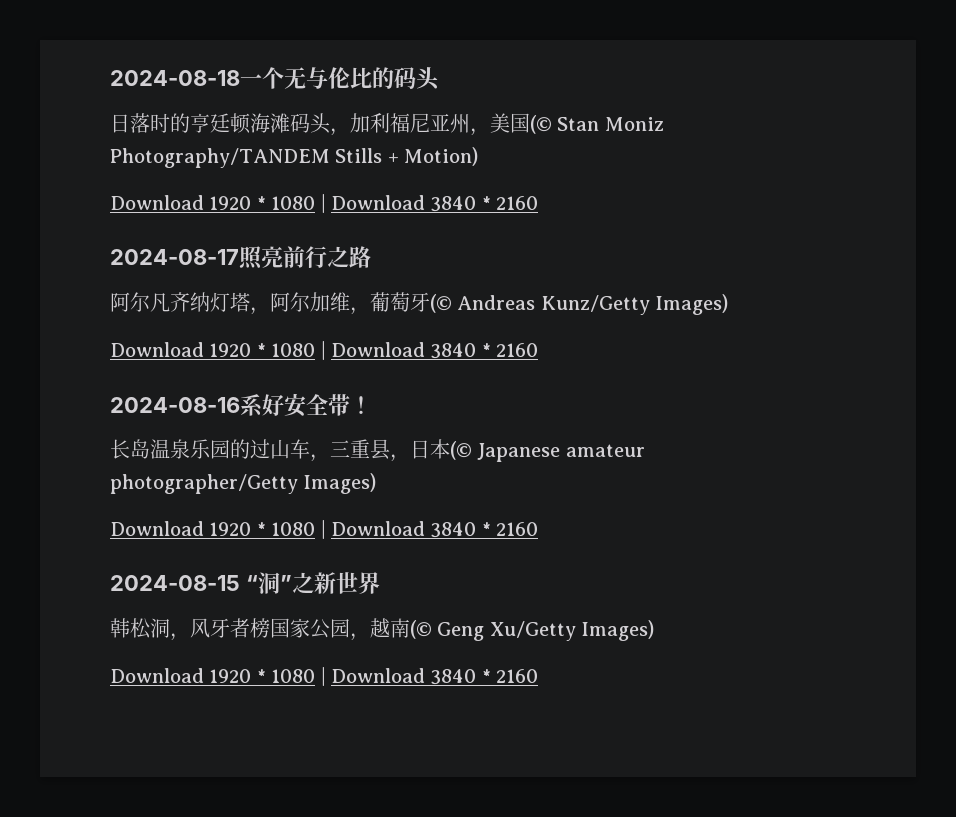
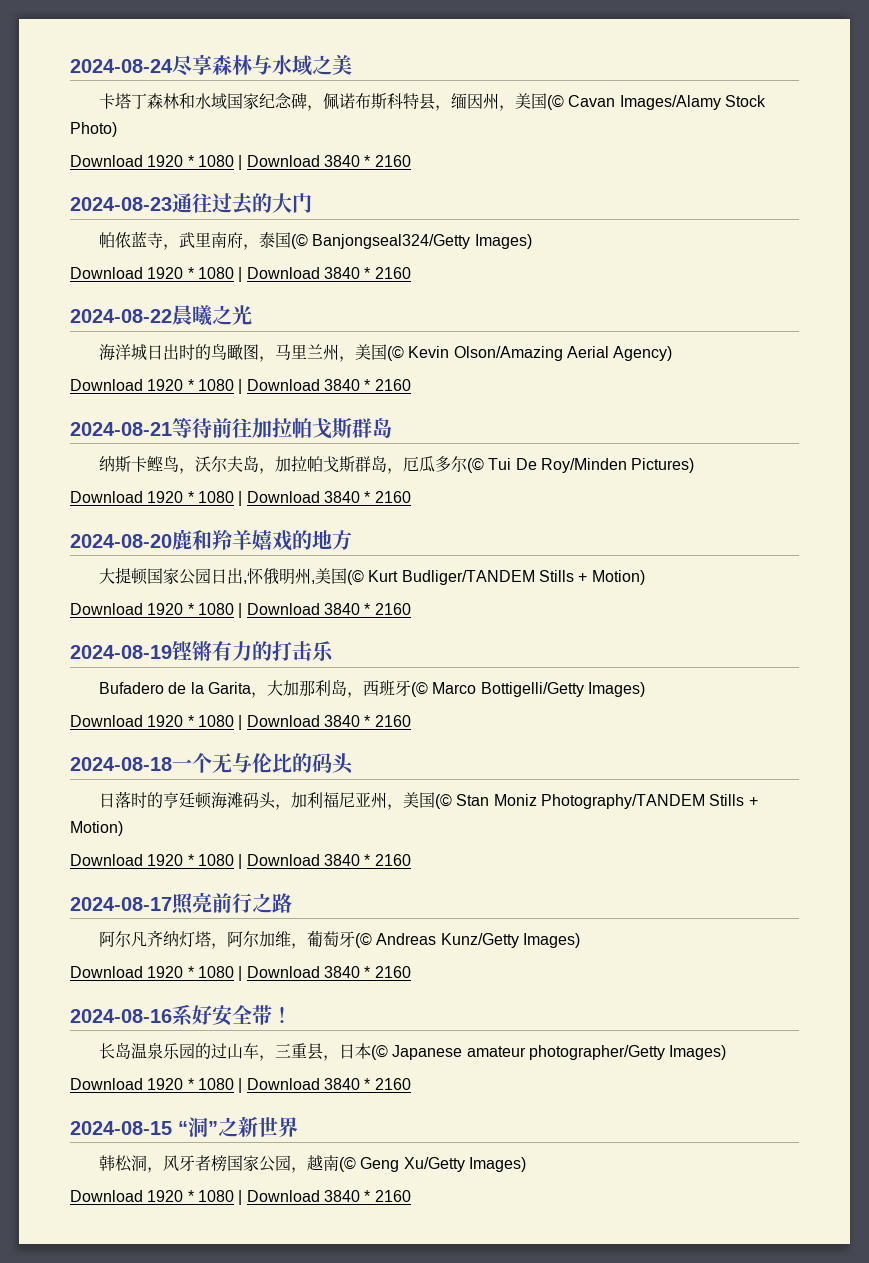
(110, 78) none -> [70,54,352,76] [99,93,767,111] [70,122,117,137] [70,155,411,170] [70,193,312,215] [99,231,532,250] [70,267,411,282] [70,305,252,326] [99,344,673,362] [70,379,411,394] [70,417,392,439] [99,455,695,474] [70,491,411,506] [70,529,352,551] [99,567,645,585] [70,603,411,618] [70,641,334,661] [99,680,646,698] [70,715,411,730] 2024-08-24尽享森林与水域之美 // 卡塔丁森林和水域国家纪念碑，佩诺布斯科特县，缅因州，美国(© Cavan Images/Alamy Stock Photo) // Download 1920 * 1080 | Download 3840 * 2160 // 2024-08-23通往过去的大门 // 帕侬蓝寺，武里南府，泰国(© Banjongseal324/Getty Images) // Download 1920 * 1080 | Download 3840 * 2160 // 2024-08-22晨曦之光 // 海洋城日出时的鸟瞰图，马里兰州，美国(© Kevin Olson/Amazing Aerial Agency) // Download 1920 * 1080 | Download 3840 * 2160 // 2024-08-21等待前往加拉帕戈斯群岛 // 纳斯卡鲣鸟，沃尔夫岛，加拉帕戈斯群岛，厄瓜多尔(© Tui De Roy/Minden Pictures) // Download 1920 * 1080 | Download 3840 * 2160 // 2024-08-20鹿和羚羊嬉戏的地方 // 大提顿国家公园日出,怀俄明州,美国(© Kurt Budliger/TANDEM Stills + Motion) // Download 1920 * 1080 | Download 3840 * 2160 // 2024-08-19铿锵有力的打击乐 // Bufadero de la Garita，大加那利岛，西班牙(© Marco Bottigelli/Getty Images) // Download 1920 * 1080 | Download 3840 * 2160 //

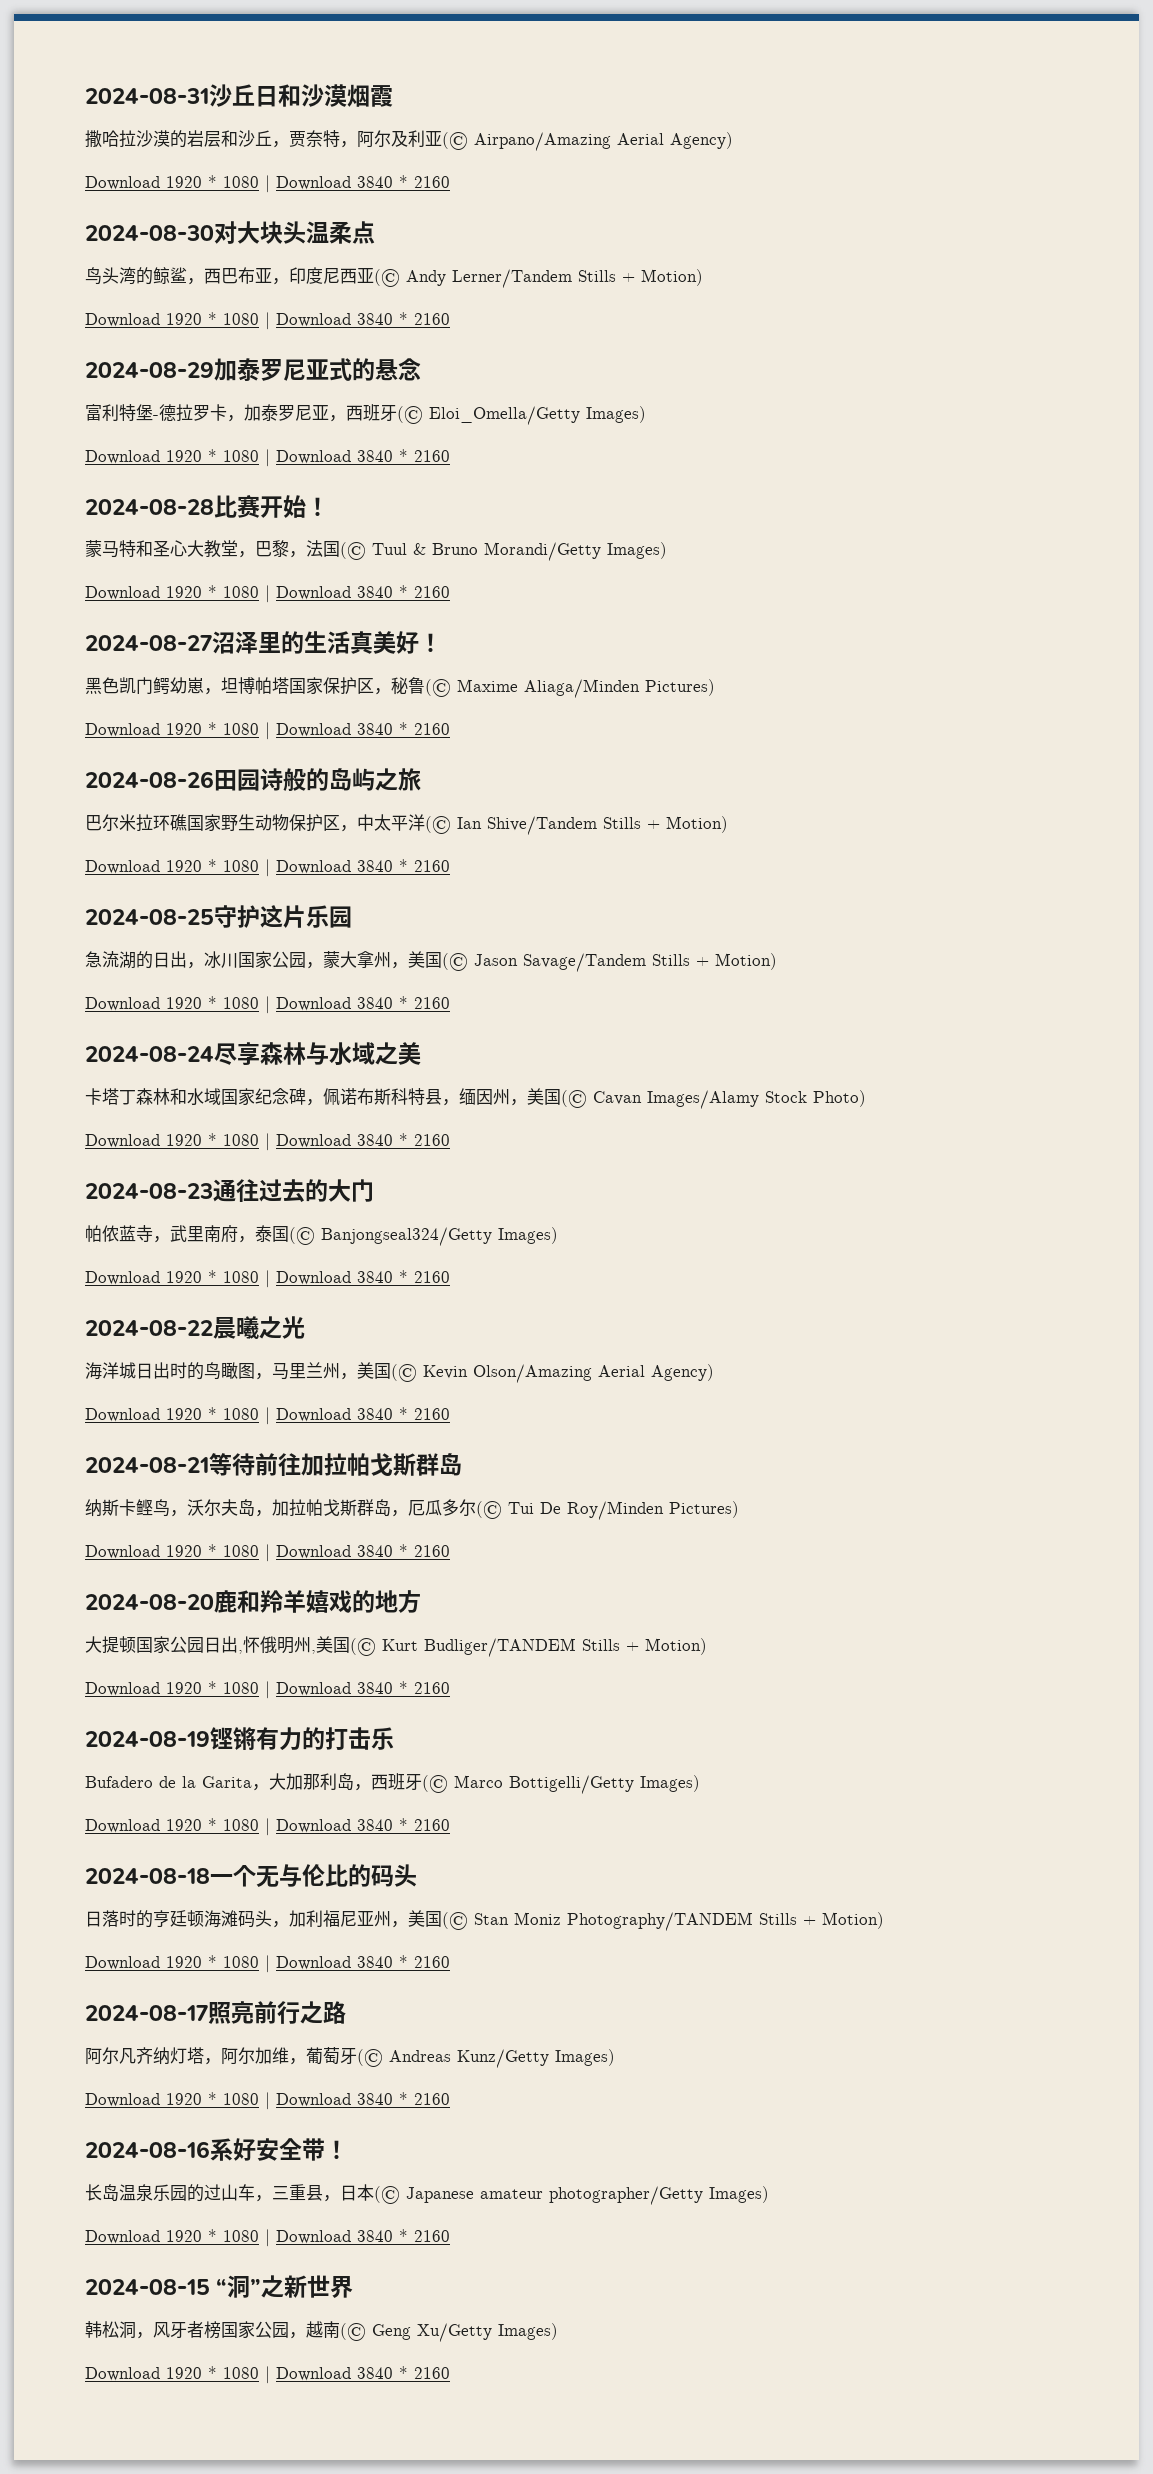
(70, 66) none -> [85,84,393,107] [85,130,733,151] [85,175,450,193] [85,221,375,244] [85,267,703,288] [85,312,450,330] [85,358,421,381] [85,404,646,425] [85,449,450,467] [85,494,329,518] [85,540,667,561] [85,585,450,603] [85,631,442,654] [85,677,715,698] [85,722,450,740] [85,768,421,791] [85,814,728,835] [85,859,450,877] [85,905,352,928] [85,951,777,972] [85,996,450,1014] 2024-08-31沙丘日和沙漠烟霞 // 撒哈拉沙漠的岩层和沙丘，贾奈特，阿尔及利亚(© Airpano/Amazing Aerial Agency) // Download 1920 * 1080 | Download 3840 * 2160 // 2024-08-30对大块头温柔点 // 鸟头湾的鲸鲨，西巴布亚，印度尼西亚(© Andy Lerner/Tandem Stills + Motion) // Download 1920 * 1080 | Download 3840 * 2160 // 2024-08-29加泰罗尼亚式的悬念 // 富利特堡-德拉罗卡，加泰罗尼亚，西班牙(© Eloi_Omella/Getty Images) // Download 1920 * 1080 | Download 3840 * 2160 // 2024-08-28比赛开始！ // 蒙马特和圣心大教堂，巴黎，法国(© Tuul & Bruno Morandi/Getty Images) // Download 1920 * 1080 | Download 3840 * 2160 // 2024-08-27沼泽里的生活真美好！ // 黑色凯门鳄幼崽，坦博帕塔国家保护区，秘鲁(© Maxime Aliaga/Minden Pictures) // Download 1920 * 1080 | Download 3840 * 2160 // 2024-08-26田园诗般的岛屿之旅 // 巴尔米拉环礁国家野生动物保护区，中太平洋(© Ian Shive/Tandem Stills + Motion) // Download 1920 * 1080 | Download 3840 * 2160 // 2024-08-25守护这片乐园 // 急流湖的日出，冰川国家公园，蒙大拿州，美国(© Jason Savage/Tandem Stills + Motion) // Download 1920 * 1080 | Download 3840 * 2160 //

